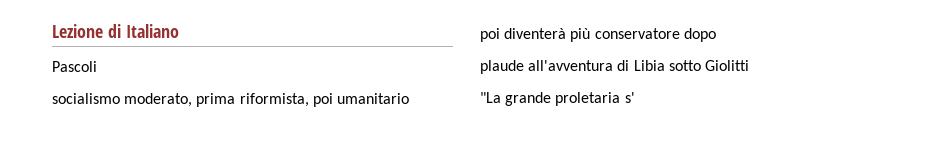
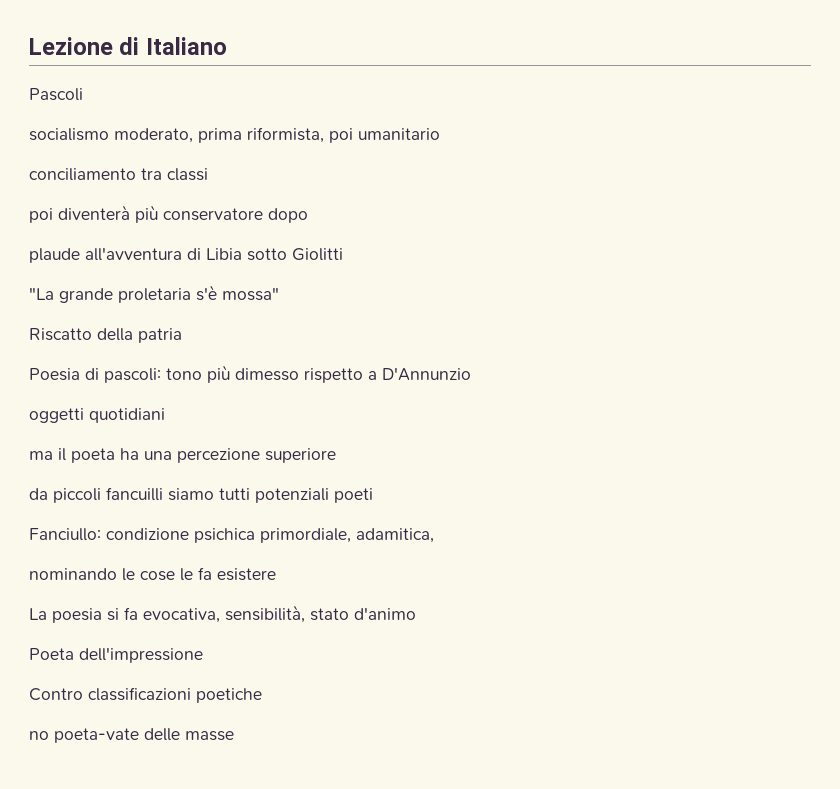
(409, 98) none -> [29,168,208,181] // conciliamento tra classi
[624,92,635,103] s' -> [196,285,279,301] [29,328,182,343] [29,365,471,383] [29,408,165,423] [29,448,336,463] [29,487,373,503] [29,528,434,543] [29,567,276,581] [29,605,416,623] [29,647,203,663] [29,687,262,703] [29,728,234,743] s'è mossa" // Riscatto della patria // Poesia di pascoli: tono più dimesso rispetto a D'Annunzio // oggetti quotidiani // ma il poeta ha una percezione superiore // da piccoli fancuilli siamo tutti potenziali poeti // Fanciullo: condizione psichica primordiale, adamitica, // nominando le cose le fa esistere // La poesia si fa evocativa, sensibilità, stato d'animo // Poeta dell'impressione // Contro classificazioni poetiche // no poeta-vate delle masse

